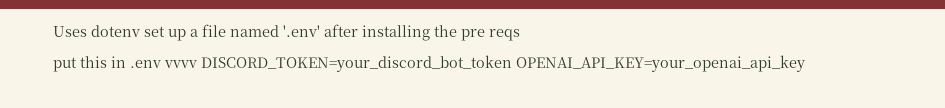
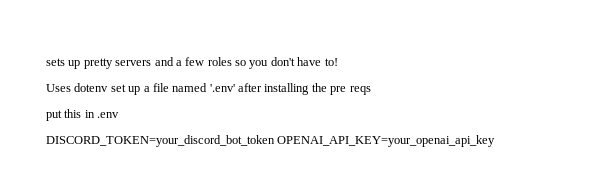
(53, 31) none -> [46,57,338,69] sets up pretty servers and a few roles so you don't have to! //
[164,60,197,68] vvvv -> (120, 115) //

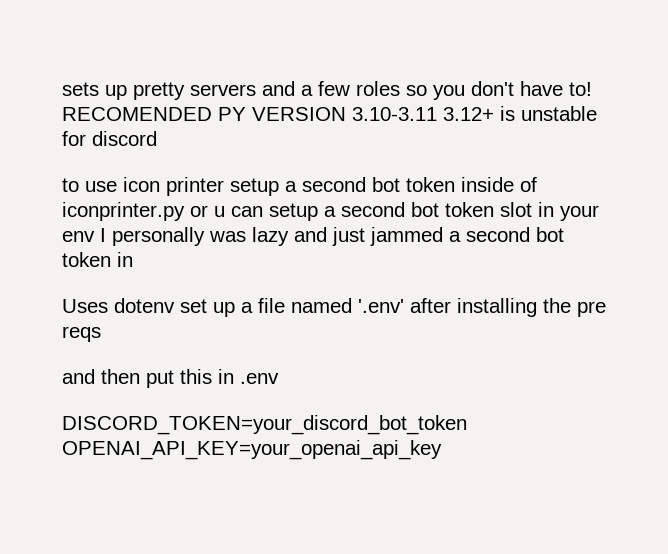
(338, 62) none -> [62,106,597,121] [62,131,157,146] [62,177,537,196] [62,202,599,221] [62,227,564,246] [62,252,133,267] RECOMENDED PY VERSION 3.10-3.11 3.12+ is unstable for discord // to use icon printer setup a second bot token inside of iconprinter.py or u can setup a second bot token slot in your env I personally was lazy and just jammed a second bot token in
(371, 90) none -> [62,369,140,384] and then

